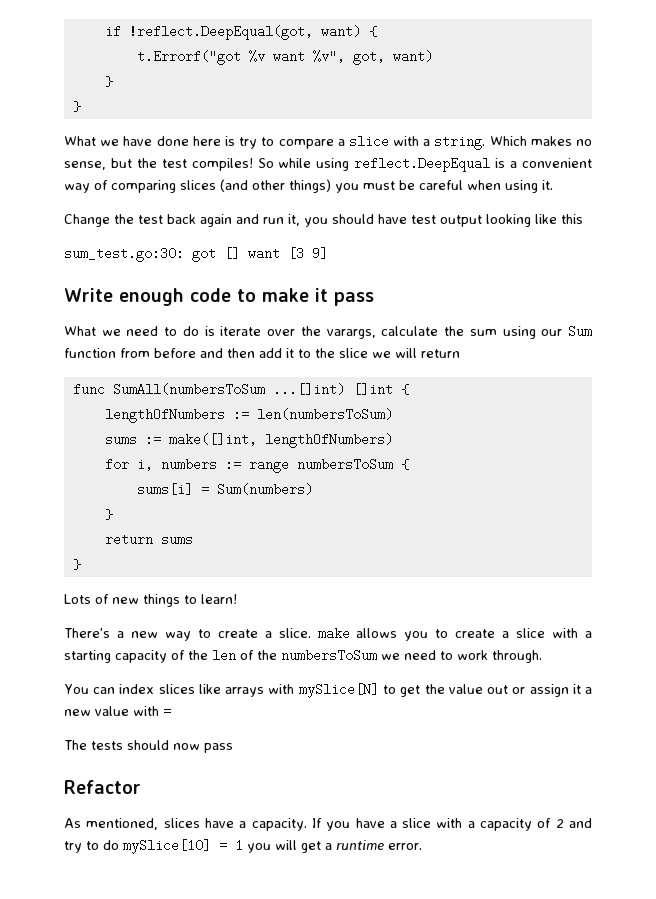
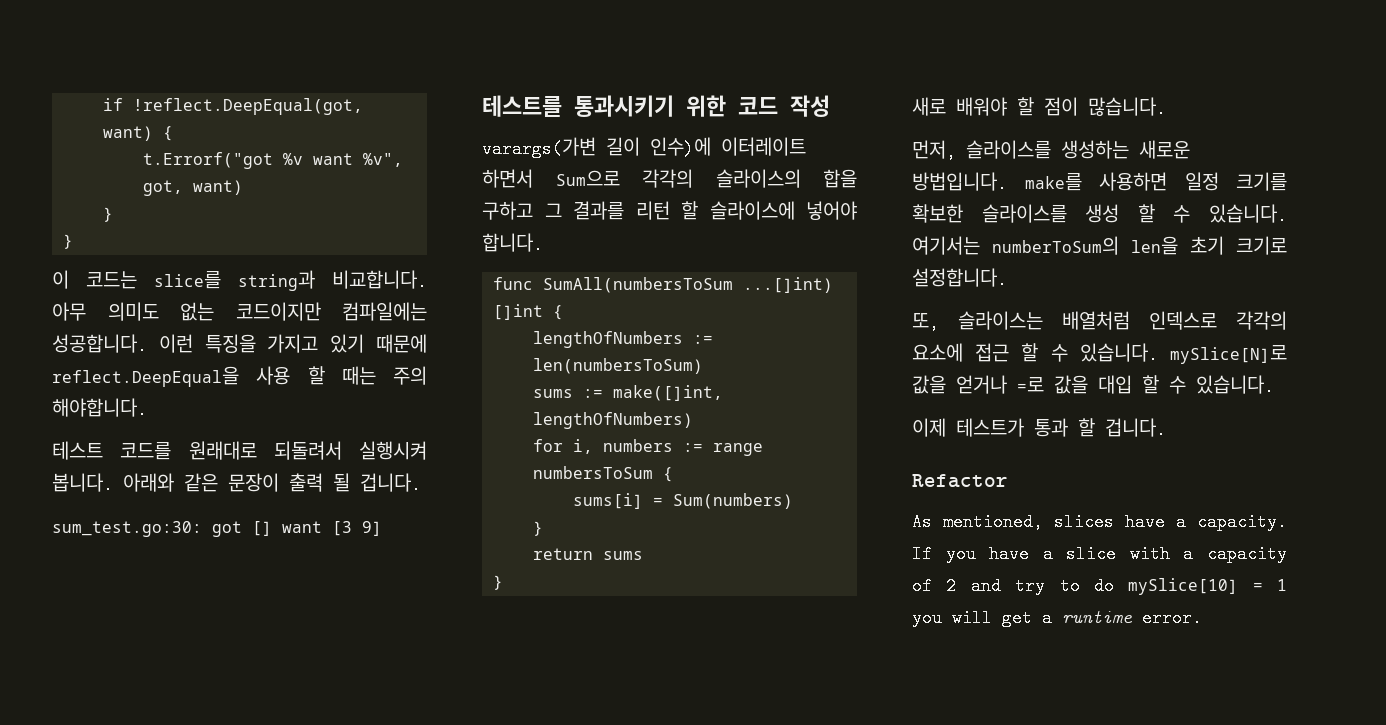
[64,135,592,150] [64,157,593,172] [64,179,553,193] [64,214,583,227] What we have done here is try to compare a slice with a string. Which makes no sense, but the test compiles! So while using reflect.DeepEqual is a convenient way of comparing slices (and other things) you must be careful when using it. // Change the test back again and run it, you should have test output looking like this -> [52,270,427,291] [52,302,427,321] [52,334,428,355] [52,366,427,387] [52,398,147,419] [52,441,427,460] [52,473,421,494] 이 코드는 slice를 string과 비교합니다. 아무 의미도 없는 코드이지만 컴파일에는 성공합니다. 이런 특징을 가지고 있기 때문에 reflect.DeepEqual을 사용 할 때는 주의 해야합니다. // 테스트 코드를 원래대로 되돌려서 실행시켜 봅니다. 아래와 같은 문장이 출력 될 겁니다.
[64,288,374,306] [64,325,592,339] [64,348,460,358] Write enough code to make it pass // What we need to do is iterate over the varargs, calculate the sum using our Sum function from before and then add it to the slice we will return -> [482,95,830,117] [482,137,806,158] [482,169,857,188] [482,201,857,220] [482,233,543,254] 테스트를 통과시키기 위한 코드 작성 // varargs(가변 길이 인수)에 이터레이트 하면서 Sum으로 각각의 슬라이스의 합을 구하고 그 결과를 리턴 할 슬라이스에 넣어야 합니다.
[64,594,237,607] [64,627,592,641] [64,649,542,663] [64,683,592,698] [64,705,171,718] [64,740,233,753] Lots of new things to learn! // There's a new way to create a slice. make allows you to create a slice with a starting capacity of the len of the numbersToSum we need to work through. // You can index slices like arrays with mySlice[N] to get the value out or assign it a new value with = // The tests should now pass -> [912,97,1166,118] [912,140,1190,161] [912,172,1287,193] [912,204,1287,225] [912,236,1287,255] [912,268,1007,289] [912,311,1287,332] [912,343,1287,364] [912,375,1274,396] [912,418,1166,439] 새로 배워야 할 점이 많습니다. // 먼저, 슬라이스를 생성하는 새로운 방법입니다. make를 사용하면 일정 크기를 확보한 슬라이스를 생성 할 수 있습니다. 여기서는 numberToSum의 len을 초기 크기로 설정합니다. // 또, 슬라이스는 배열처럼 인덱스로 각각의 요소에 접근 할 수 있습니다. mySlice[N]로 값을 얻거나 =로 값을 대입 할 수 있습니다. // 이제 테스트가 통과 할 겁니다.

